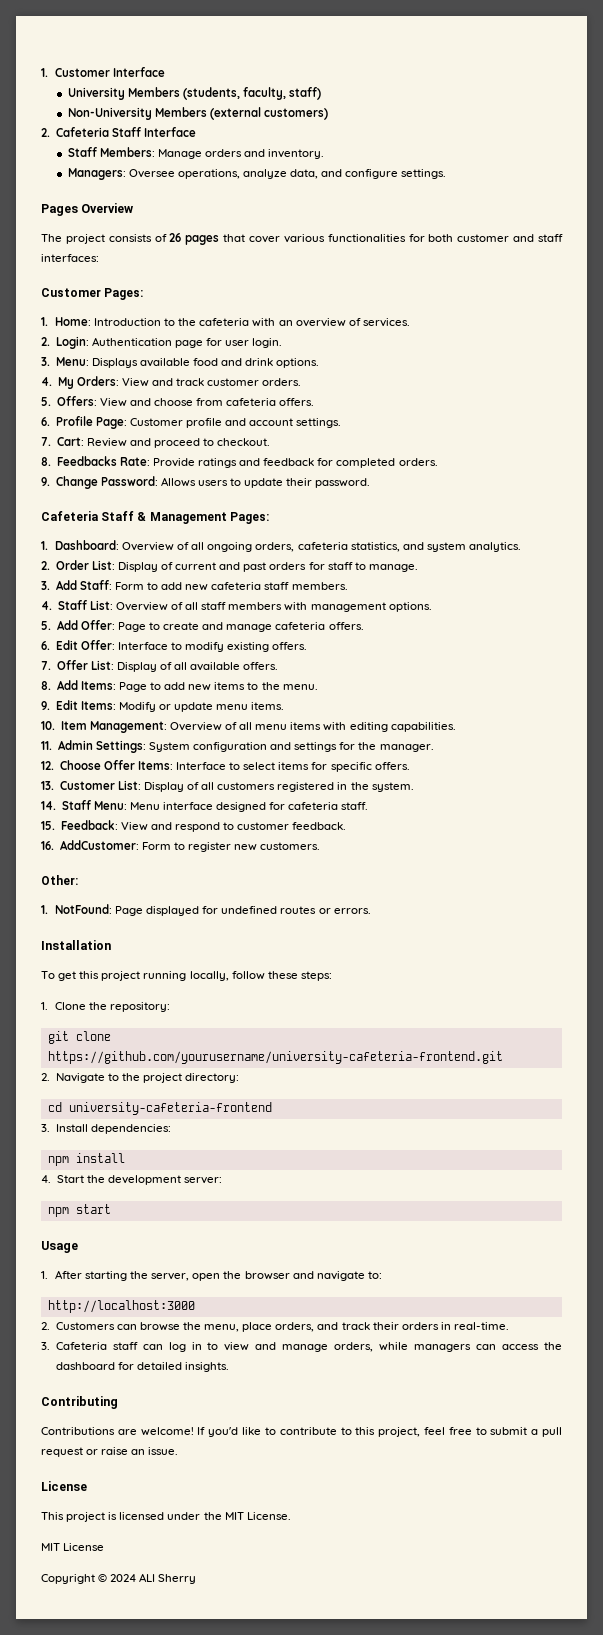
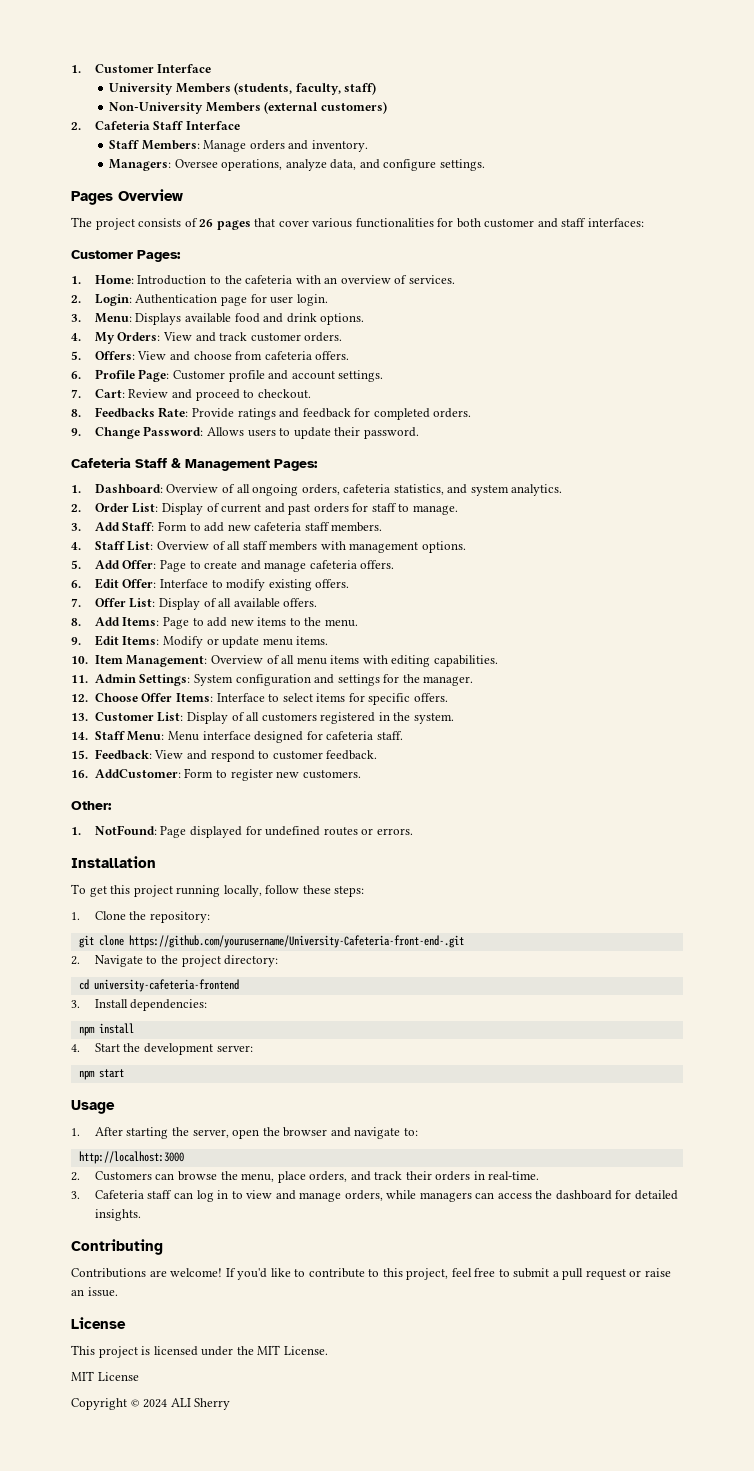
[47,1051,503,1064] https://github.com/yourusername/university-cafeteria-frontend.git -> [128,935,464,948] https://github.com/yourusername/University-Cafeteria-front-end-.git

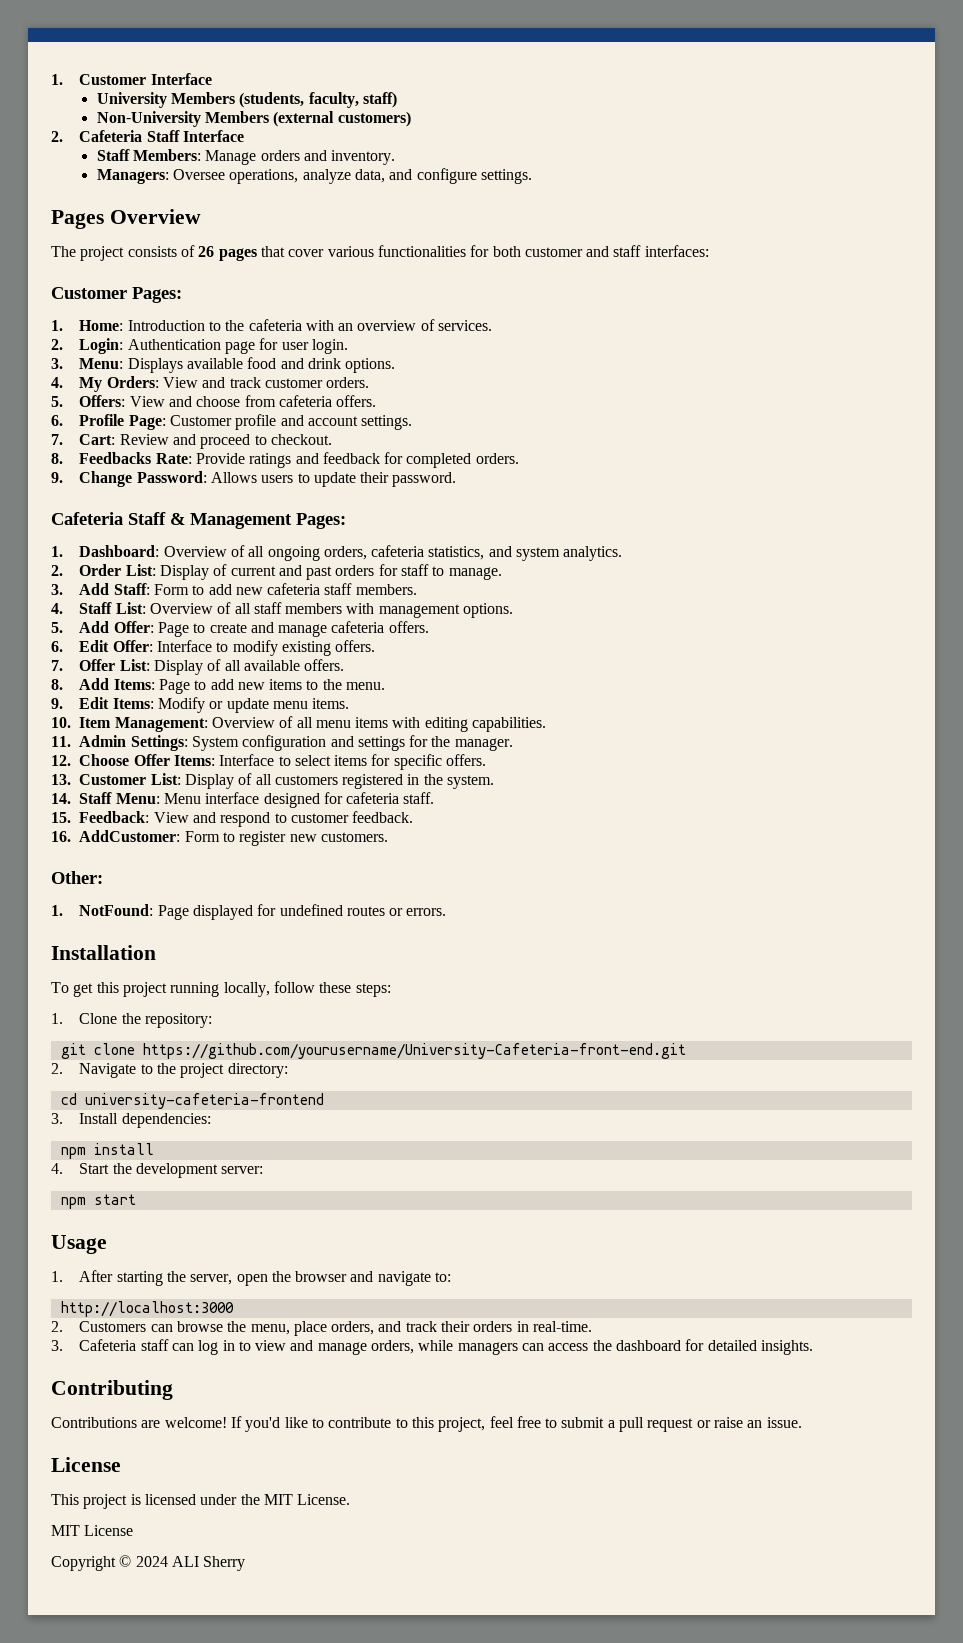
[128,935,464,948] https://github.com/yourusername/University-Cafeteria-front-end-.git -> [142,1043,686,1059] https://github.com/yourusername/University-Cafeteria-front-end.git

